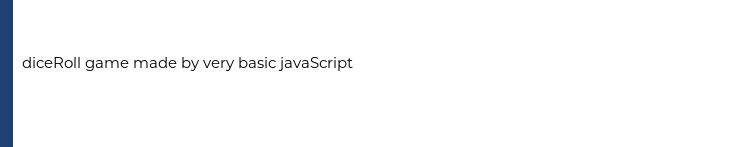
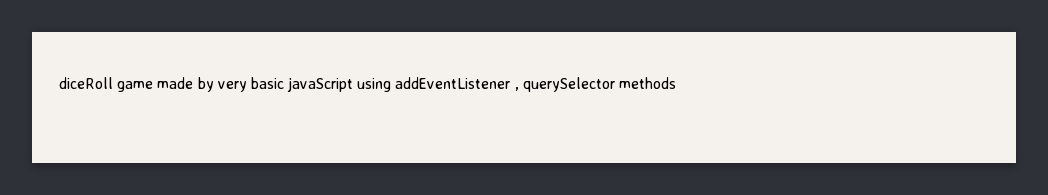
(354, 64) none -> [357,77,677,92] using addEventListener , querySelector methods

